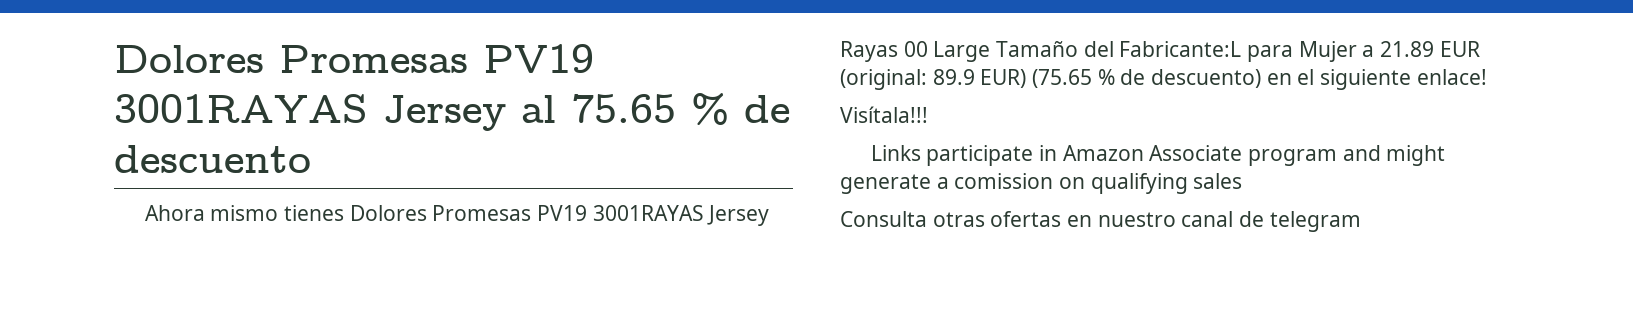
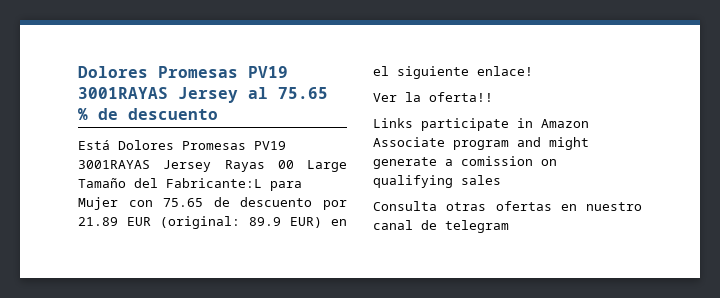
[144,205,344,221] Ahora mismo tienes -> [78,140,110,150] Está
[1362,45,1375,57] a -> [128,197,347,210] con 75.65 de descuento por
[1032,69,1262,88] (75.65 % de descuento) -> (322, 222) none
[840,106,928,123] Visítala!!! -> [373,92,493,102] Ver la oferta!!

